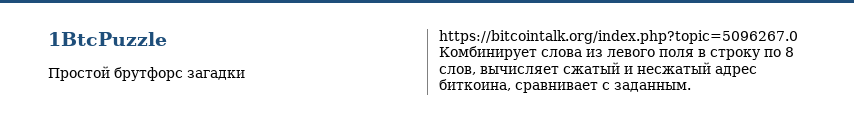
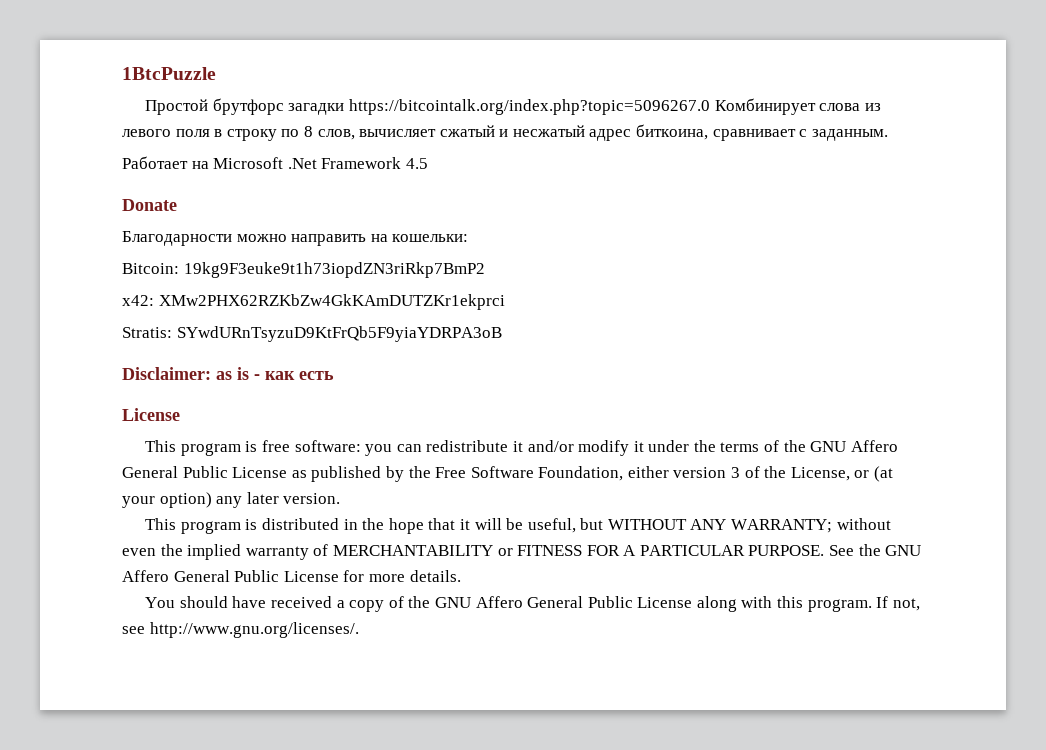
(691, 87) none -> [122,156,428,169] [122,199,177,211] [122,231,469,246] [122,262,485,278] [122,294,505,310] [122,326,502,342] [122,367,334,380] [122,408,180,421] [145,440,898,456] [122,466,894,482] [122,492,341,508] [145,518,891,534] [122,544,922,560] [122,570,461,582] [145,596,920,612] [122,622,359,638] // Работает на Microsoft .Net Framework 4.5 // Donate // Благодарности можно направить на кошельки: // Bitcoin: 19kg9F3euke9t1h73iopdZN3riRkp7BmP2 // x42: XMw2PHX62RZKbZw4GkKAmDUTZKr1ekprci // Stratis: SYwdURnTsyzuD9KtFrQb5F9yiaYDRPA3oB // Disclaimer: as is - как есть // License // This program is free software: you can redistribute it and/or modify it under the terms of the GNU Affero General Public License as published by the Free Software Foundation, either version 3 of the License, or (at your option) any later version. // This program is distributed in the hope that it will be useful, but WITHOUT ANY WARRANTY; without even the implied warranty of MERCHANTABILITY or FITNESS FOR A PARTICULAR PURPOSE. See the GNU Affero General Public License for more details. // You should have received a copy of the GNU Affero General Public License along with this program. If not, see http://www.gnu.org/licenses/.

